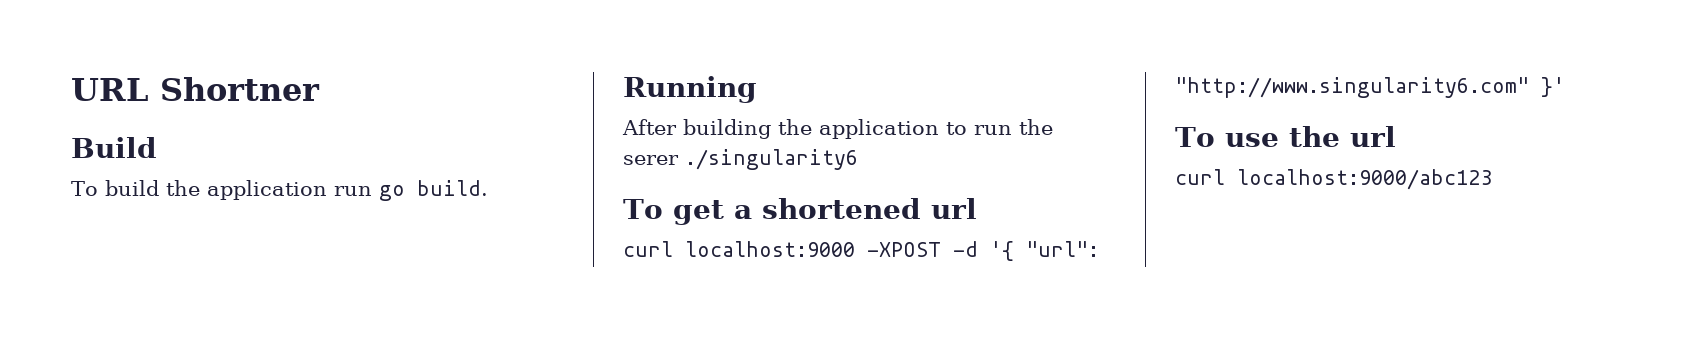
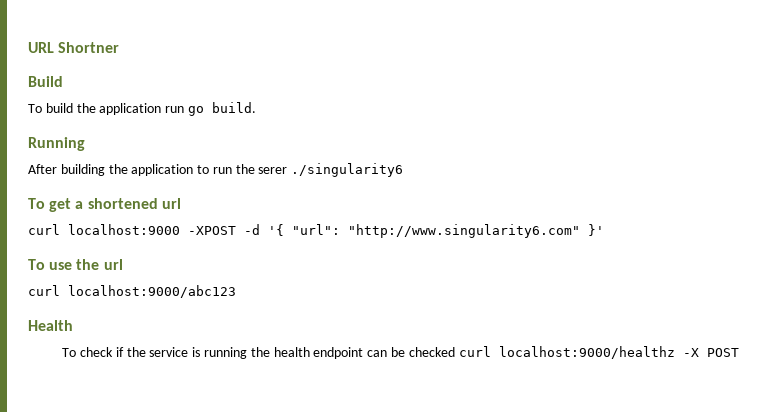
(1492, 179) none -> [28,320,73,331] [62,346,739,359] // Health // To check if the service is running the health endpoint can be checked curl localhost:9000/healthz -X POST

